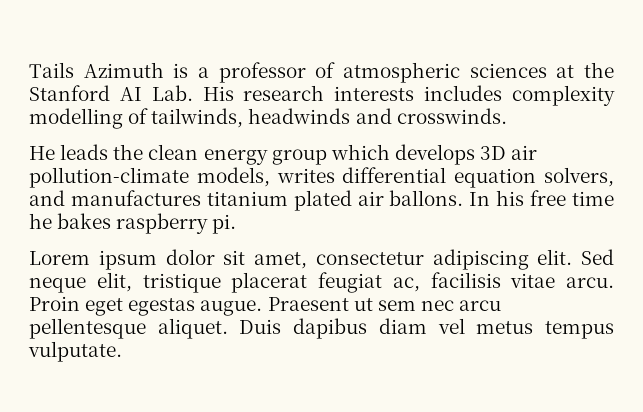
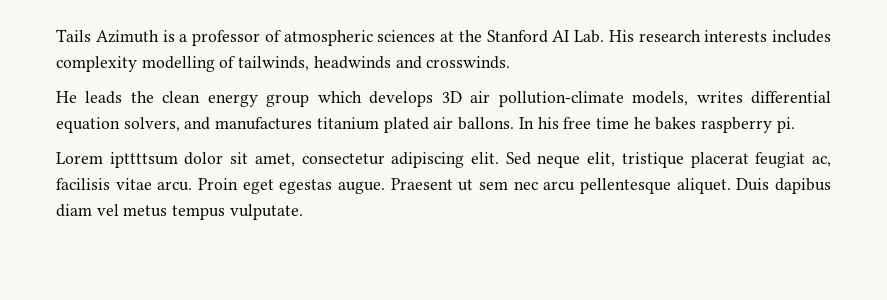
[98,250,157,270] ipsum -> [109,152,178,168] ipttttsum

